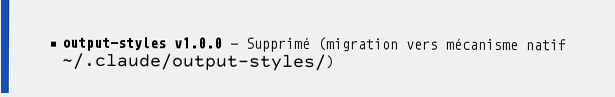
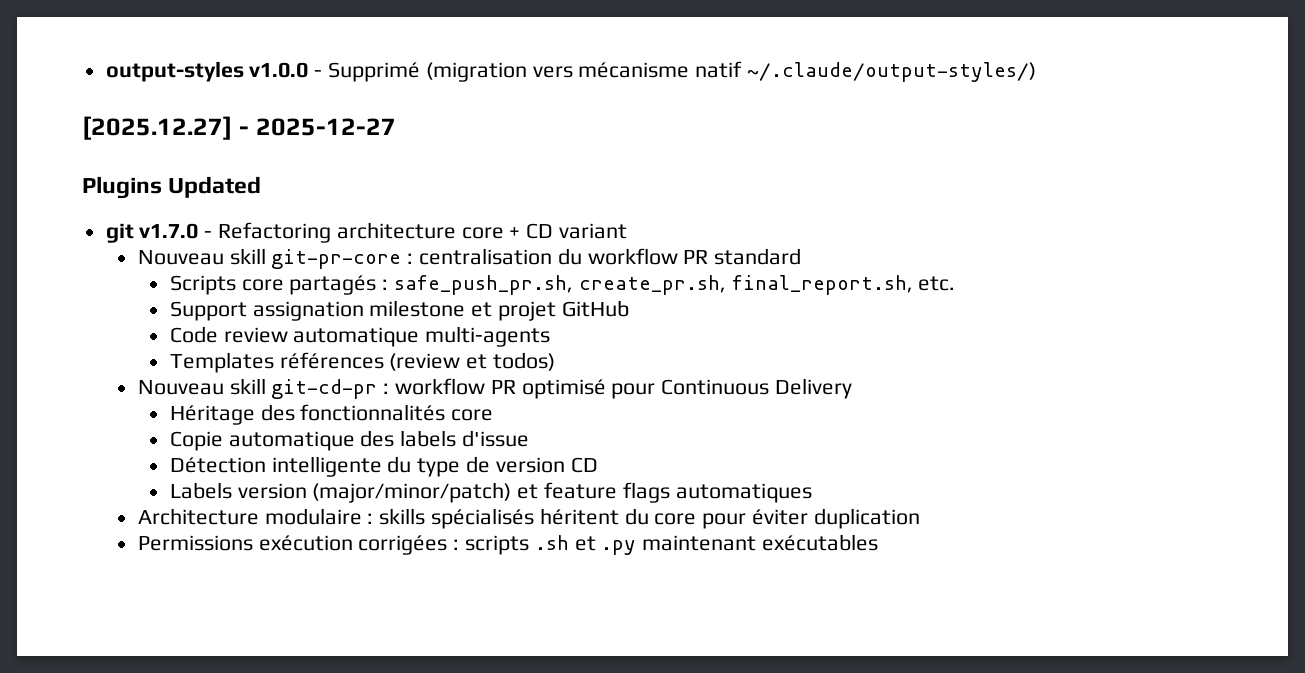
(335, 62) none -> [82,116,396,140] [82,176,262,199] [105,222,628,243] [137,248,802,269] [169,275,956,295] [169,300,629,321] [169,326,551,347] [169,352,555,373] [137,378,852,399] [169,404,494,425] [169,430,529,451] [169,456,598,477] [169,482,812,503] [137,508,920,529] [137,534,878,555] // [2025.12.27] - 2025-12-27 // Plugins Updated // git v1.7.0 - Refactoring architecture core + CD variant // Nouveau skill git-pr-core : centralisation du workflow PR standard // Scripts core partagés : safe_push_pr.sh, create_pr.sh, final_report.sh, etc. // Support assignation milestone et projet GitHub // Code review automatique multi-agents // Templates références (review et todos) // Nouveau skill git-cd-pr : workflow PR optimisé pour Continuous Delivery // Héritage des fonctionnalités core // Copie automatique des labels d'issue // Détection intelligente du type de version CD // Labels version (major/minor/patch) et feature flags automatiques // Architecture modulaire : skills spécialisés héritent du core pour éviter duplication // Permissions exécution corrigées : scripts .sh et .py maintenant exécutables

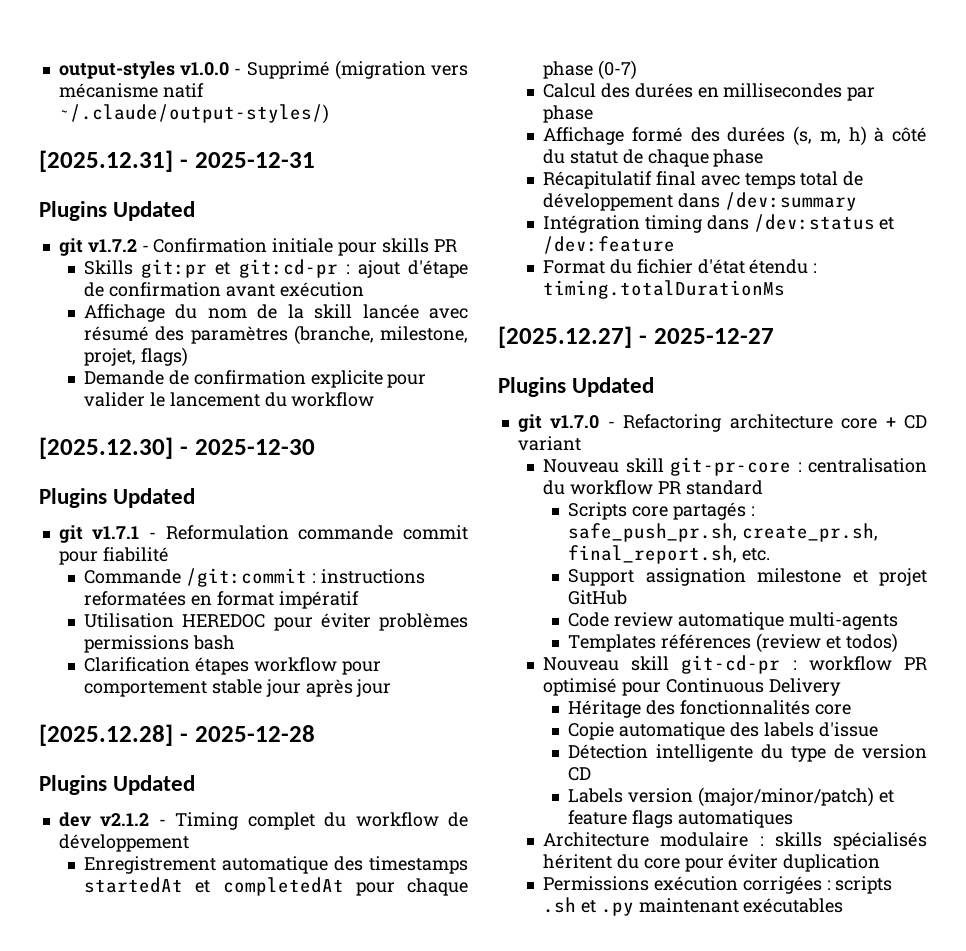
(1037, 72) none -> [39,150,315,172] [39,201,196,221] [58,238,457,256] [84,259,469,278] [84,282,364,297] [84,304,468,322] [84,325,469,345] [84,347,188,367] [84,370,427,388] [84,392,375,407] [39,437,315,459] [39,488,196,508] [58,525,468,543] [58,547,169,565] [84,568,425,587] [84,591,359,609] [84,613,469,631] [84,635,235,653] [84,657,381,675] [84,679,392,697] [39,724,315,746] [39,775,196,795] [58,812,468,830] [58,834,189,852] [84,856,469,874] [84,877,469,896] [543,60,637,80] [543,83,876,101] [543,105,594,123] [543,126,927,146] [543,149,764,167] [543,171,864,189] [543,192,857,211] [543,214,895,233] [543,236,676,254] [543,259,818,274] [543,280,786,299] // [2025.12.31] - 2025-12-31 // Plugins Updated // git v1.7.2 - Confirmation initiale pour skills PR // Skills git:pr et git:cd-pr : ajout d'étape de confirmation avant exécution // Affichage du nom de la skill lancée avec résumé des paramètres (branche, milestone, projet, flags) // Demande de confirmation explicite pour valider le lancement du workflow // [2025.12.30] - 2025-12-30 // Plugins Updated // git v1.7.1 - Reformulation commande commit pour fiabilité // Commande /git:commit : instructions reformatées en format impératif // Utilisation HEREDOC pour éviter problèmes permissions bash // Clarification étapes workflow pour comportement stable jour après jour // [2025.12.28] - 2025-12-28 // Plugins Updated // dev v2.1.2 - Timing complet du workflow de développement // Enregistrement automatique des timestamps startedAt et completedAt pour chaque phase (0-7) // Calcul des durées en millisecondes par phase // Affichage formé des durées (s, m, h) à côté du statut de chaque phase // Récapitulatif final avec temps total de développement dans /dev:summary // Intégration timing dans /dev:status et /dev:feature // Format du fichier d'état étendu : timing.totalDurationMs

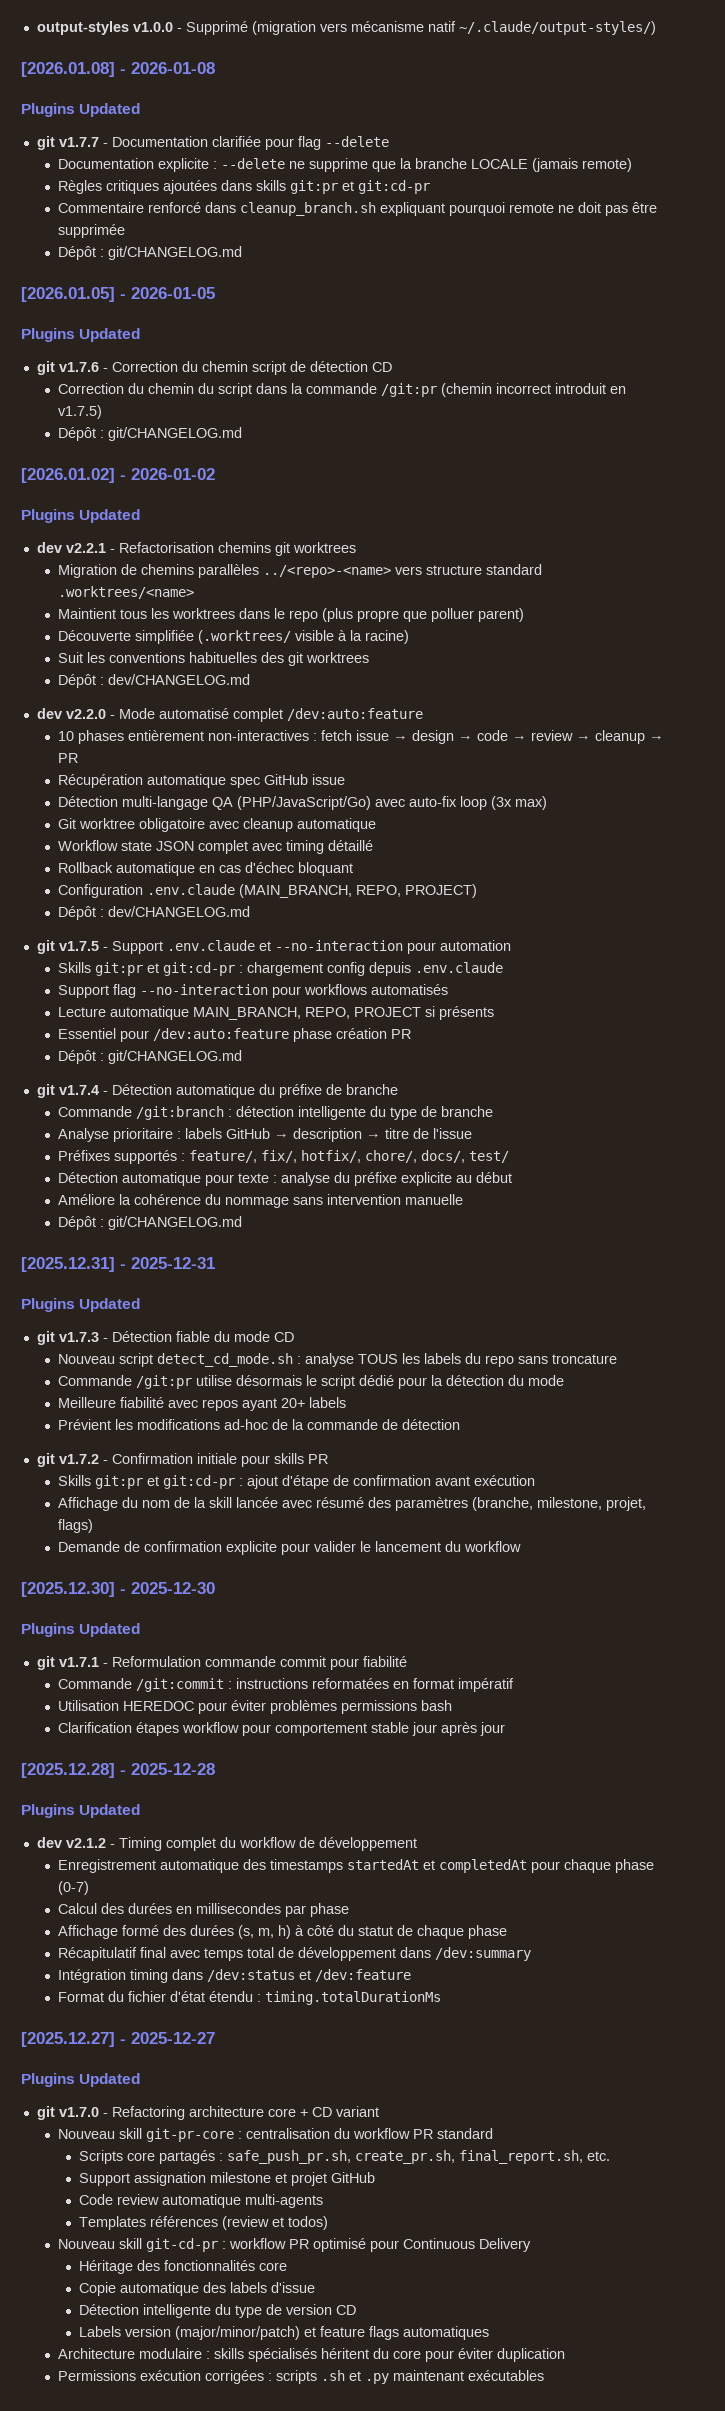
(329, 114) none -> [21,62,215,77] [21,103,141,117] [36,136,389,150] [58,158,633,172] [58,180,431,194] [58,202,658,216] [58,224,126,238] [58,246,243,260] [21,287,215,302] [21,328,141,342] [36,361,392,375] [58,383,627,397] [58,405,103,419] [58,427,243,441] [21,468,215,483] [21,509,141,523] [36,542,356,556] [58,564,543,578] [58,586,195,599] [58,608,525,622] [58,630,410,644] [58,652,370,666] [58,674,251,688] [36,708,423,722] [58,730,665,744] [58,753,79,763] [58,774,346,788] [58,796,548,810] [58,818,377,832] [58,840,374,854] [58,862,354,876] [58,884,478,898] [58,906,251,920] [36,940,511,954] [58,962,504,976] [58,984,449,998] [58,1006,495,1020] [58,1028,412,1042] [58,1050,243,1064] [36,1084,398,1098] [58,1106,494,1120] [58,1128,473,1142] [58,1150,510,1164] [58,1172,513,1186] [58,1194,464,1208] [58,1216,243,1230] // [2026.01.08] - 2026-01-08 // Plugins Updated // git v1.7.7 - Documentation clarifiée pour flag --delete // Documentation explicite : --delete ne supprime que la branche LOCALE (jamais remote) // Règles critiques ajoutées dans skills git:pr et git:cd-pr // Commentaire renforcé dans cleanup_branch.sh expliquant pourquoi remote ne doit pas être supprimée // Dépôt : git/CHANGELOG.md // [2026.01.05] - 2026-01-05 // Plugins Updated // git v1.7.6 - Correction du chemin script de détection CD // Correction du chemin du script dans la commande /git:pr (chemin incorrect introduit en v1.7.5) // Dépôt : git/CHANGELOG.md // [2026.01.02] - 2026-01-02 // Plugins Updated // dev v2.2.1 - Refactorisation chemins git worktrees // Migration de chemins parallèles ../<repo>-<name> vers structure standard .worktrees/<name> // Maintient tous les worktrees dans le repo (plus propre que polluer parent) // Découverte simplifiée (.worktrees/ visible à la racine) // Suit les conventions habituelles des git worktrees // Dépôt : dev/CHANGELOG.md // dev v2.2.0 - Mode automatisé complet /dev:auto:feature // 10 phases entièrement non-interactives : fetch issue → design → code → review → cleanup → PR // Récupération automatique spec GitHub issue // Détection multi-langage QA (PHP/JavaScript/Go) avec auto-fix loop (3x max) // Git worktree obligatoire avec cleanup automatique // Workflow state JSON complet avec timing détaillé // Rollback automatique en cas d'échec bloquant // Configuration .env.claude (MAIN_BRANCH, REPO, PROJECT) // Dépôt : dev/CHANGELOG.md // git v1.7.5 - Support .env.claude et --no-interaction pour automation // Skills git:pr et git:cd-pr : chargement config depuis .env.claude // Support flag --no-interaction pour workflows automatisés // Lecture automatique MAIN_BRANCH, REPO, PROJECT si présents // Essentiel pour /dev:auto:feature phase création PR // Dépôt : git/CHANGELOG.md // git v1.7.4 - Détection automatique du préfixe de branche // Commande /git:branch : détection intelligente du type de branche // Analyse prioritaire : labels GitHub → description → titre de l'issue // Préfixes supportés : feature/, fix/, hotfix/, chore/, docs/, test/ // Détection automatique pour texte : analyse du préfixe explicite au début // Améliore la cohérence du nommage sans intervention manuelle // Dépôt : git/CHANGELOG.md
(196, 211) none -> [36,1331,294,1345] [58,1353,618,1367] [58,1375,565,1389] [58,1397,347,1411] [58,1419,461,1430] // git v1.7.3 - Détection fiable du mode CD // Nouveau script detect_cd_mode.sh : analyse TOUS les labels du repo sans troncature // Commande /git:pr utilise désormais le script dédié pour la détection du mode // Meilleure fiabilité avec repos ayant 20+ labels // Prévient les modifications ad-hoc de la commande de détection

